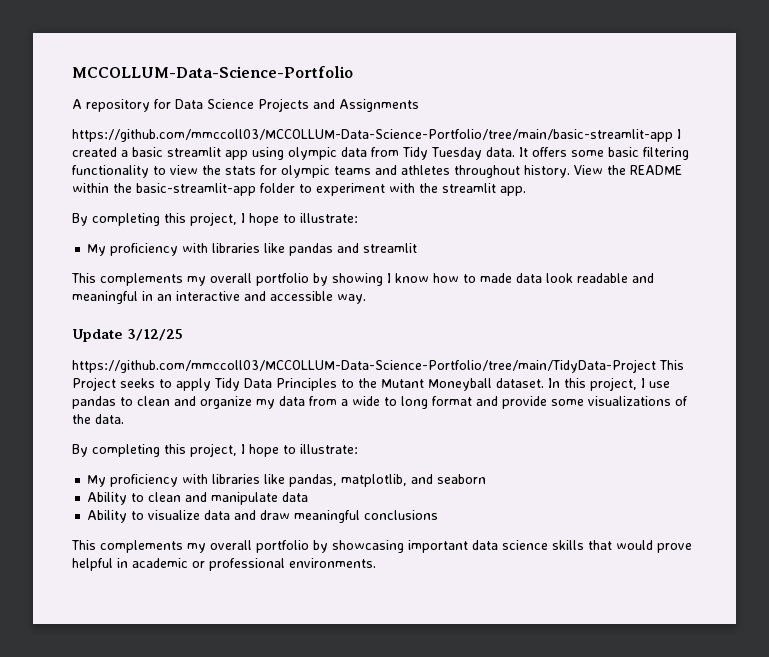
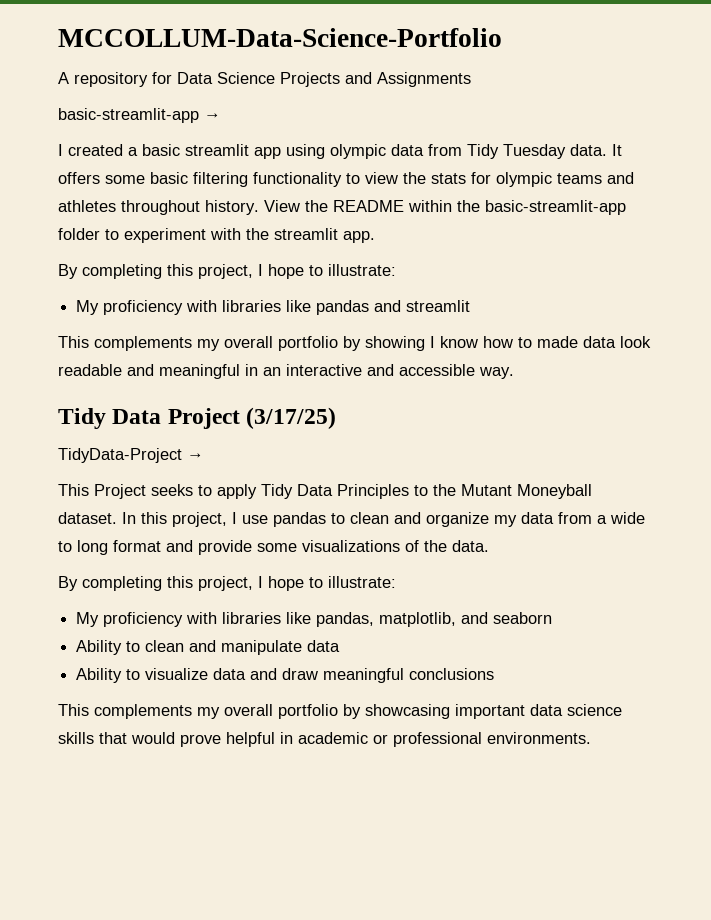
[72,129,673,142] https://github.com/mmccoll03/MCCOLLUM-Data-Science-Portfolio/tree/main/basic-streamlit-app -> [58,108,221,123] basic-streamlit-app → //
[72,329,184,342] [72,359,656,373] Update 3/12/25 // https://github.com/mmccoll03/MCCOLLUM-Data-Science-Portfolio/tree/main/TidyData-Project -> [58,407,337,429] [58,448,204,463] Tidy Data Project (3/17/25) // TidyData-Project → //

